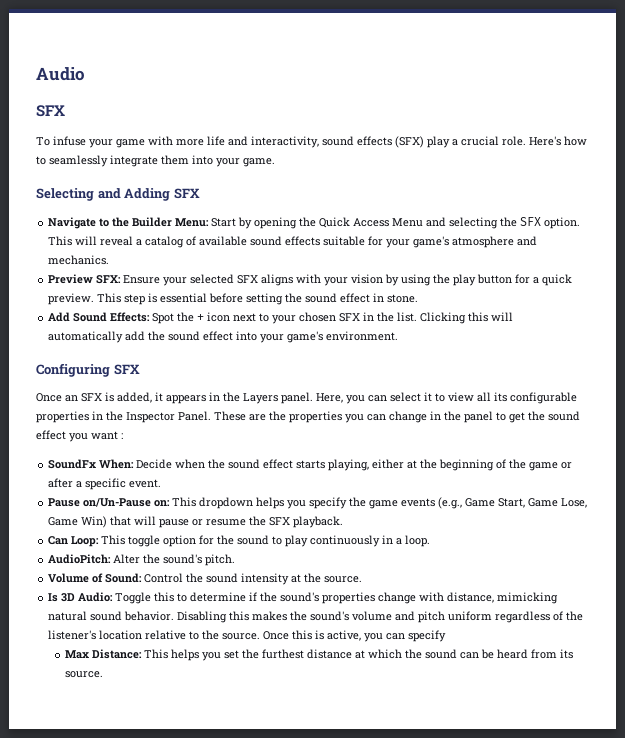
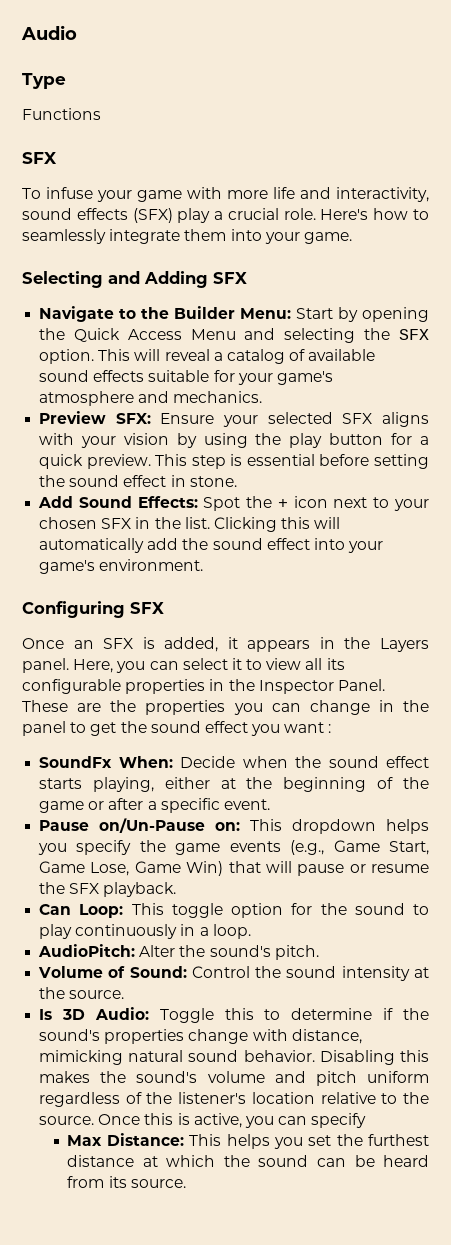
(85, 74) none -> [22,73,66,89] [22,108,101,120] // Type // Functions

